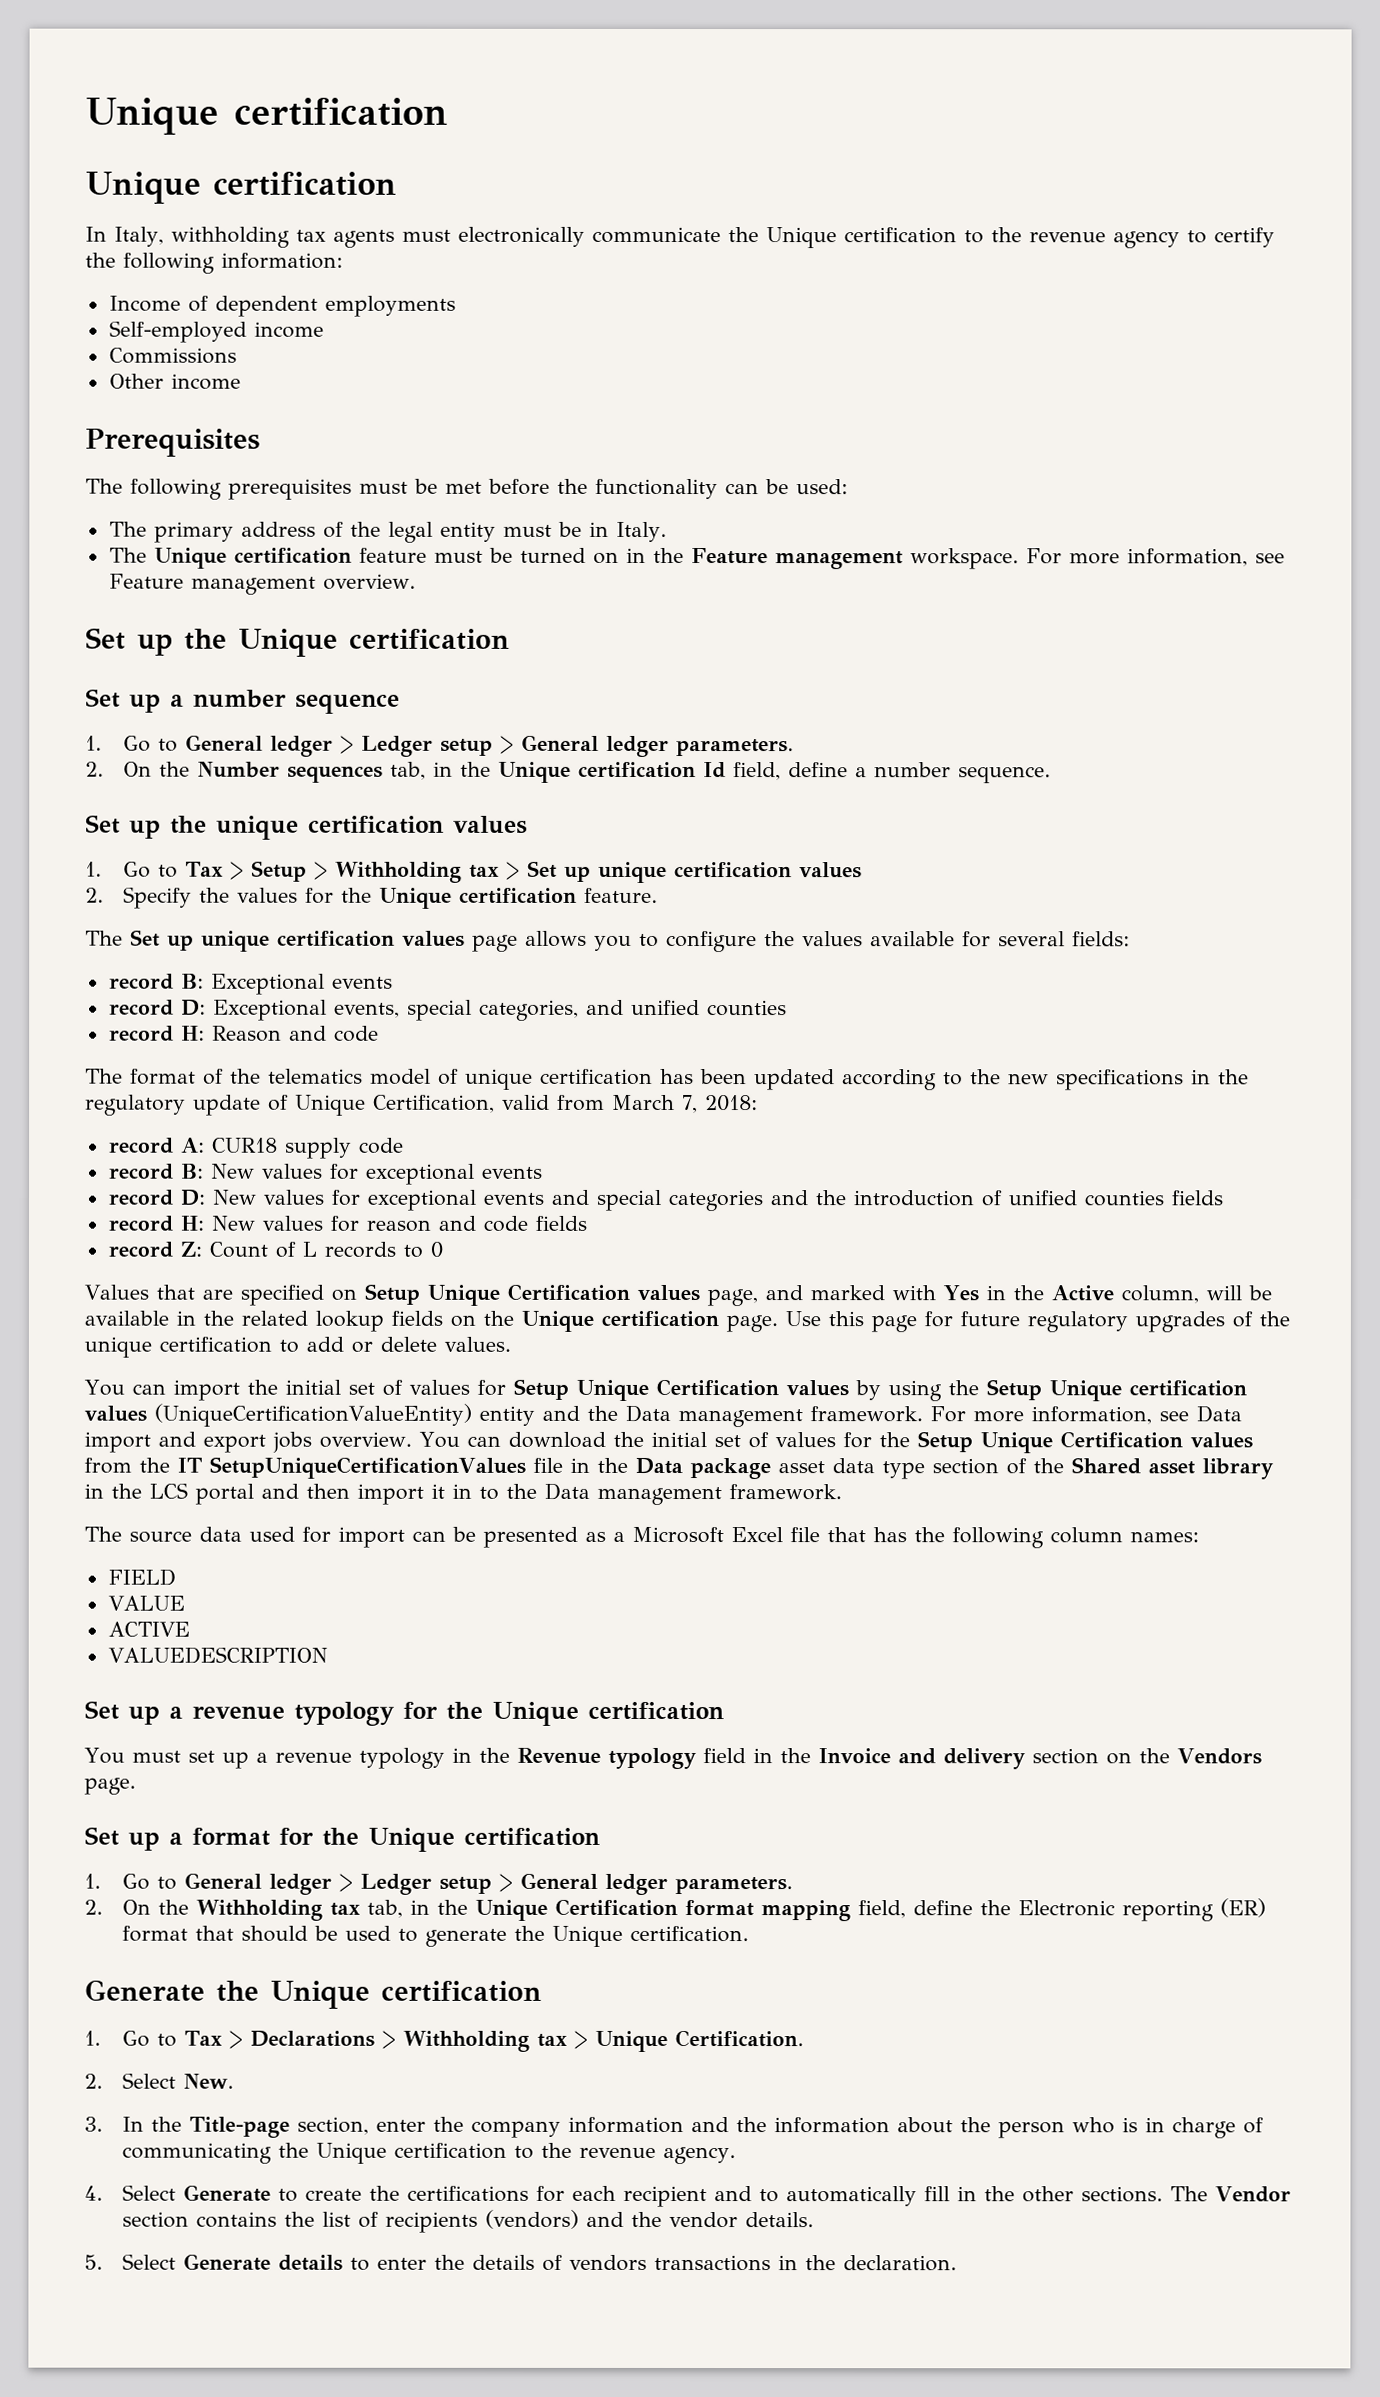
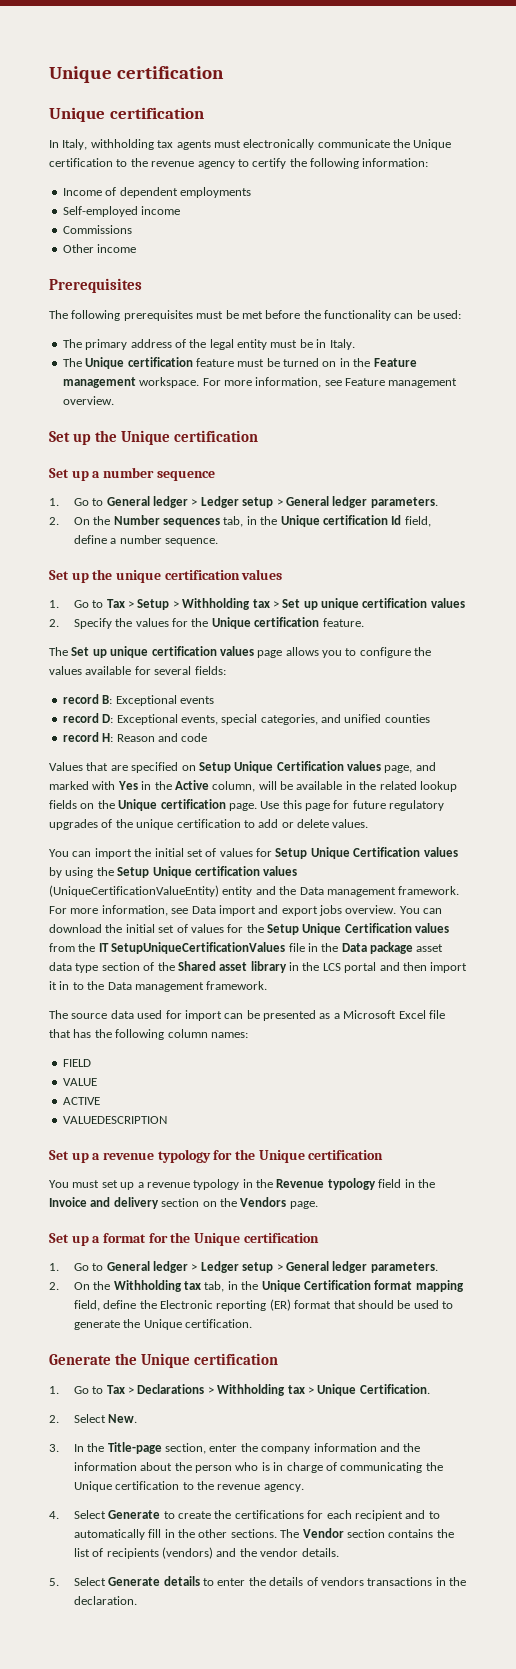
[85,1068,1249,1091] [85,1094,758,1116] [108,1137,404,1159] [108,1163,543,1185] [107,1189,1224,1212] [107,1215,587,1232] [107,1241,443,1258] // The format of the telematics model of unique certification has been updated according to the new specifications in the regulatory update of Unique Certification, valid from March 7, 2018: // record A: CUR18 supply code // record B: New values for exceptional events // record D: New values for exceptional events and special categories and the introduction of unified counties fields // record H: New values for reason and code fields // record Z: Count of L records to 0 -> (208, 737) none

